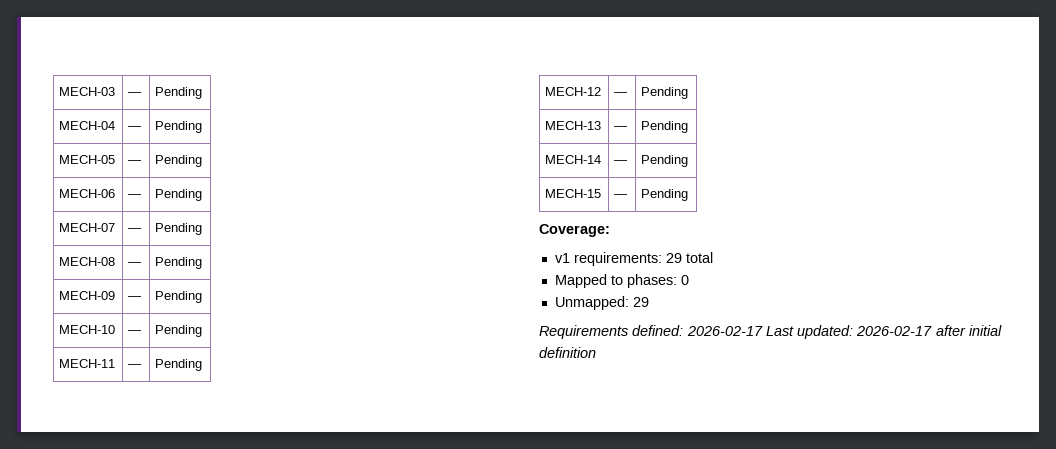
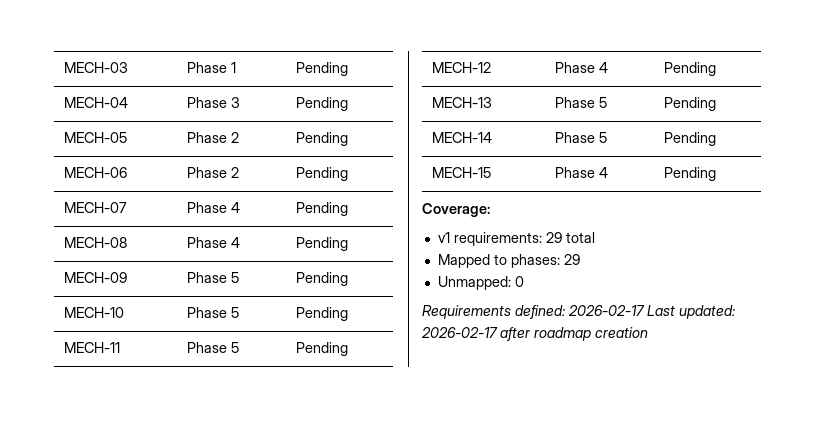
[128,92,142,96] — -> [187,62,237,73] Phase 1
[128,126,142,130] — -> [187,97,241,108] Phase 3
[128,160,142,164] — -> [187,132,240,143] Phase 2
[128,194,142,198] — -> [187,167,240,178] Phase 2
[128,228,142,232] — -> [187,202,241,213] Phase 4
[128,262,142,266] — -> [187,237,241,248] Phase 4
[128,296,142,300] — -> [187,272,240,283] Phase 5
[128,330,142,334] — -> [187,307,240,318] Phase 5
[128,364,142,368] — -> [187,342,240,353] Phase 5
[614,92,628,96] — -> [555,62,609,73] Phase 4
[614,126,628,130] — -> [555,97,608,108] Phase 5
[614,160,628,164] — -> [555,132,608,143] Phase 5
[614,194,628,198] — -> [555,167,609,178] Phase 4
[680,275,689,285] 0 -> [563,254,580,265] 29
[632,297,649,307] 29 -> [514,276,524,287] 0
[969,325,1002,336] [539,347,596,358] initial definition -> [534,327,648,341] roadmap creation

